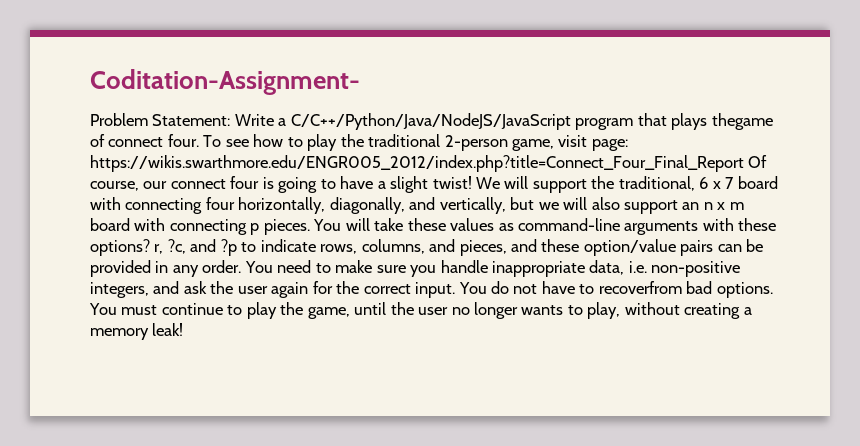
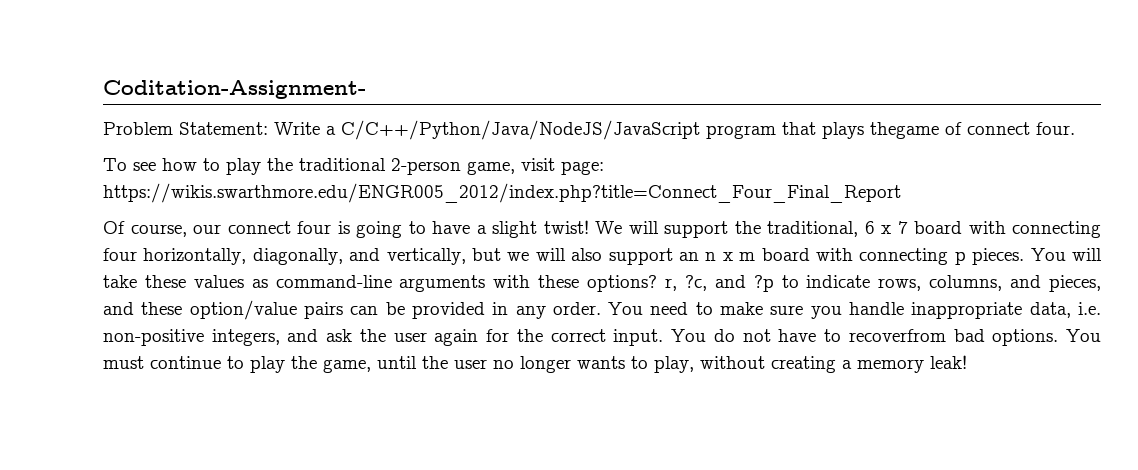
(199, 140) none -> (1075, 128) //
(744, 163) none -> (901, 193) //

